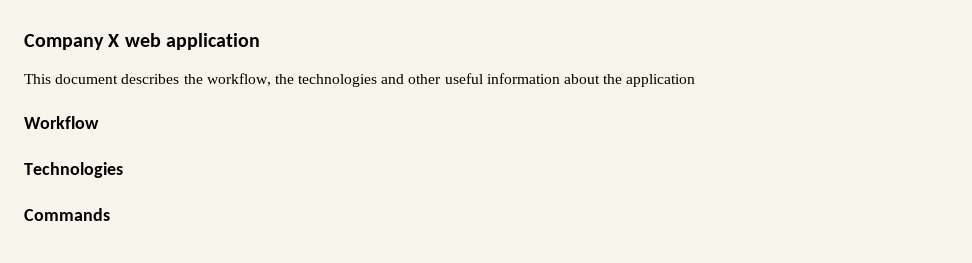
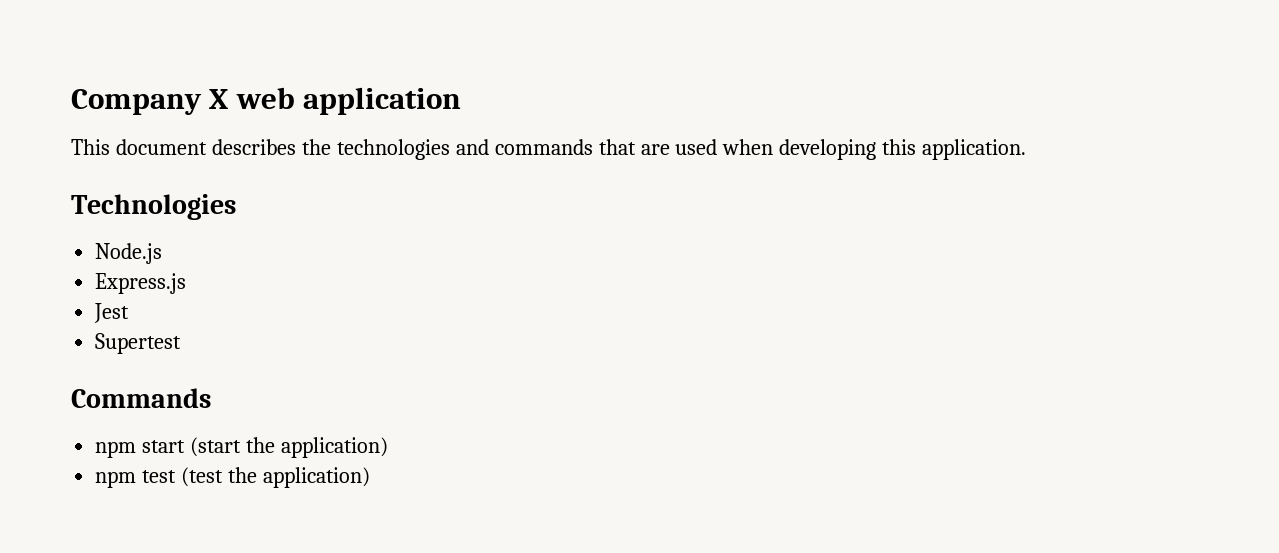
[206,73,696,87] [24,116,99,129] [24,162,123,178] [24,208,110,221] workflow, the technologies and other useful information about the application // Workflow // Technologies // Commands -> [336,139,1027,160] [71,194,236,220] [95,243,163,264] [95,273,187,294] [94,303,130,323] [95,333,182,354] [71,388,211,408] [95,437,388,458] [95,467,370,488] technologies and commands that are used when developing this application. // Technologies // Node.js // Express.js // Jest // Supertest // Commands // npm start (start the application) // npm test (test the application)

